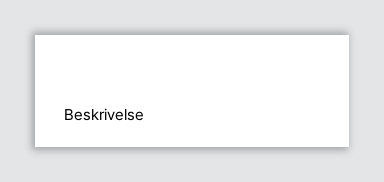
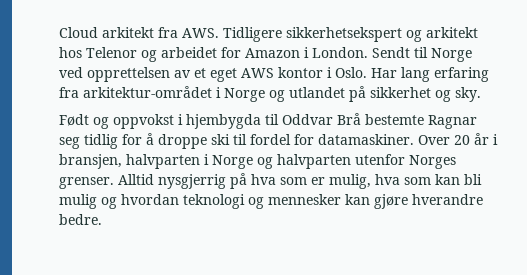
[64,108,144,121] Beskrivelse -> [59,27,478,42] [59,47,472,62] [59,67,489,82] [59,86,481,102] [59,113,477,129] [59,133,498,149] [59,154,456,169] [59,173,482,189] [59,194,483,209] [59,214,102,225] Cloud arkitekt fra AWS. Tidligere sikkerhetsekspert og arkitekt hos Telenor og arbeidet for Amazon i London. Sendt til Norge ved opprettelsen av et eget AWS kontor i Oslo. Har lang erfaring fra arkitektur-området i Norge og utlandet på sikkerhet og sky. // Født og oppvokst i hjembygda til Oddvar Brå bestemte Ragnar seg tidlig for å droppe ski til fordel for datamaskiner. Over 20 år i bransjen, halvparten i Norge og halvparten utenfor Norges grenser. Alltid nysgjerrig på hva som er mulig, hva som kan bli mulig og hvordan teknologi og mennesker kan gjøre hverandre bedre.

